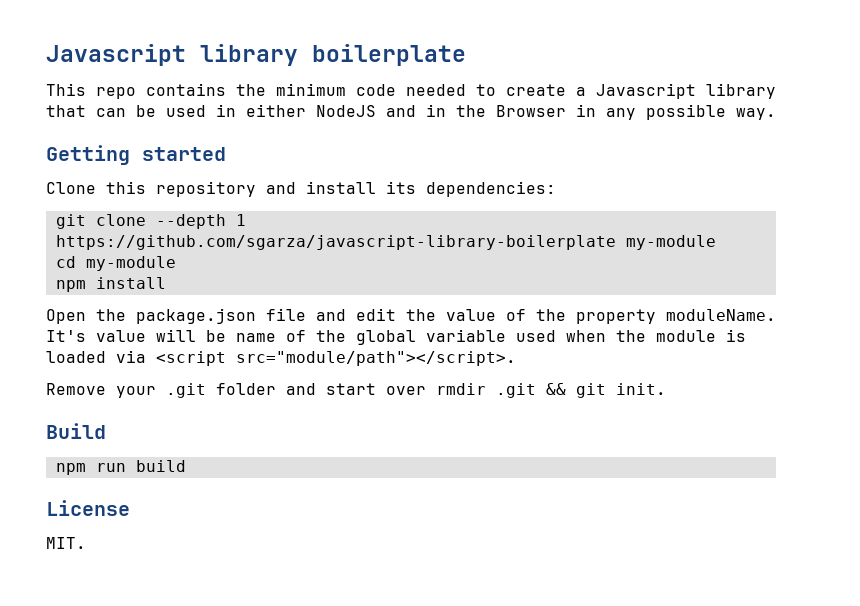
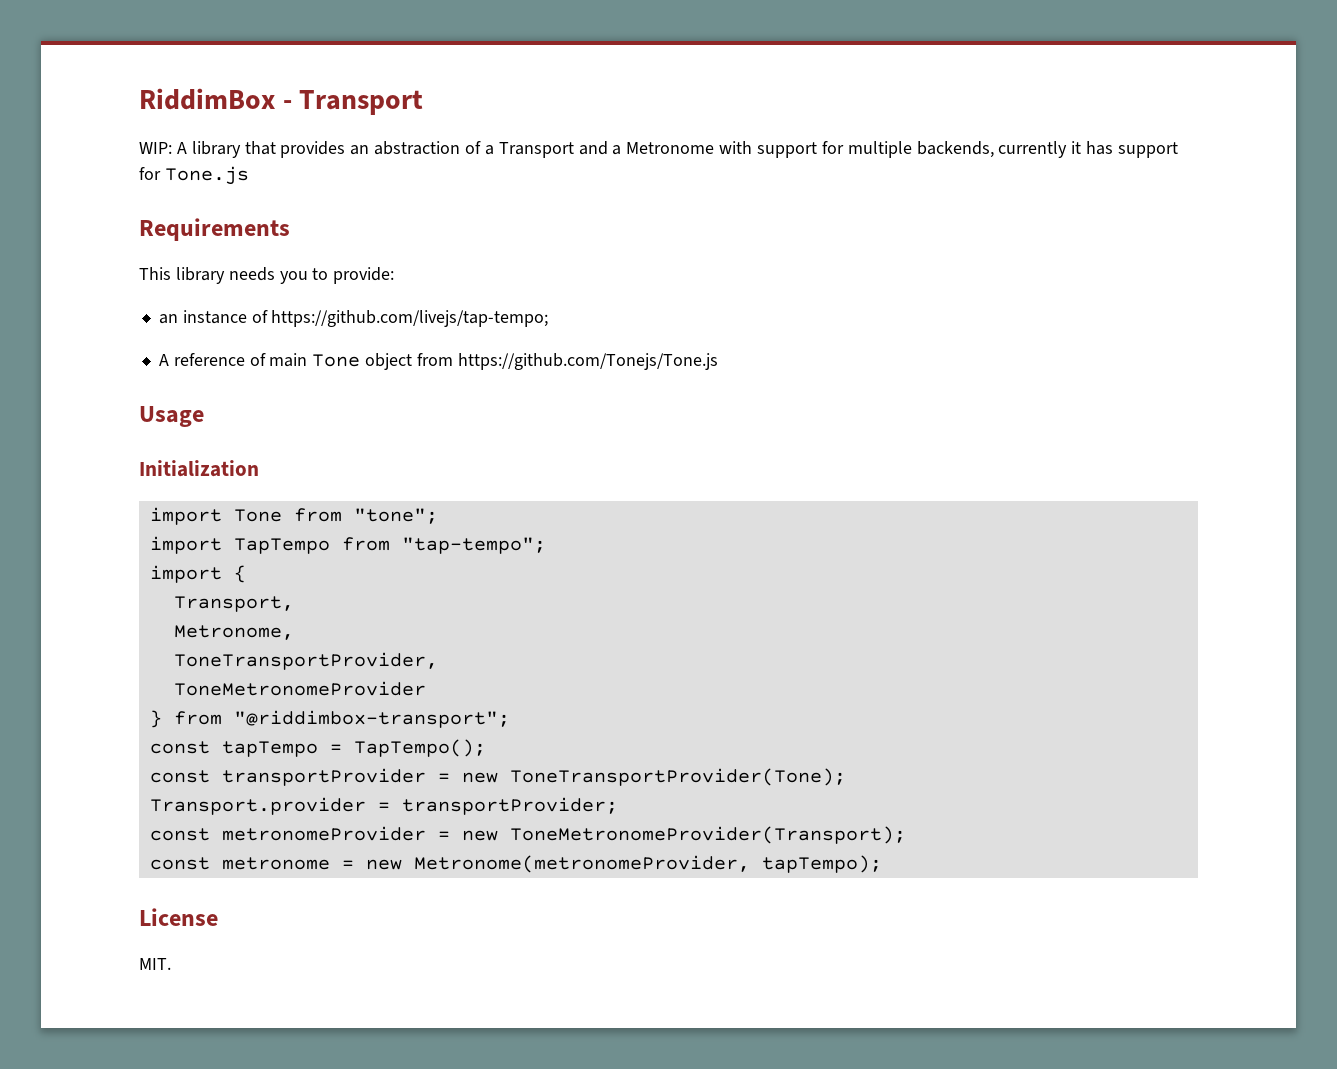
[46,44,466,66] [46,83,776,99] [46,104,776,120] [46,145,226,165] [46,181,556,197] [55,214,246,229] [55,235,716,250] [55,256,176,271] [55,277,166,292] [46,308,776,324] [46,329,746,345] [46,350,516,366] [46,383,666,398] [46,423,106,439] [55,460,186,475] Javascript library boilerplate // This repo contains the minimum code needed to create a Javascript library that can be used in either NodeJS and in the Browser in any possible way. // Getting started // Clone this repository and install its dependencies: // git clone --depth 1 https://github.com/sgarza/javascript-library-boilerplate my-module // cd my-module // npm install // Open the package.json file and edit the value of the property moduleName. It's value will be name of the global variable used when the module is loaded via <script src="module/path"></script>. // Remove your .git folder and start over rmdir .git && git init. // Build // npm run build -> [139,88,424,115] [139,141,1179,158] [139,166,249,185] [139,218,290,241] [139,267,395,284] [158,310,549,327] [158,353,718,370] [139,406,204,427] [139,460,259,477] [149,507,438,525] [149,536,546,554] [149,565,246,583] [173,596,294,612] [173,625,294,640] [173,652,438,670] [173,681,426,696] [149,710,510,728] [149,739,486,757] [149,768,846,786] [149,797,618,815] [149,826,906,844] [149,855,882,873] RiddimBox - Transport // WIP: A library that provides an abstraction of a Transport and a Metronome with support for multiple backends, currently it has support for Tone.js // Requirements // This library needs you to provide: // an instance of https://github.com/livejs/tap-tempo; // A reference of main Tone object from https://github.com/Tonejs/Tone.js // Usage // Initialization // import Tone from "tone"; // import TapTempo from "tap-tempo"; // import { // Transport, // Metronome, // ToneTransportProvider, // ToneMetronomeProvider // } from "@riddimbox-transport"; // const tapTempo = TapTempo(); // const transportProvider = new ToneTransportProvider(Tone); // Transport.provider = transportProvider; // const metronomeProvider = new ToneMetronomeProvider(Transport); // const metronome = new Metronome(metronomeProvider, tapTempo);

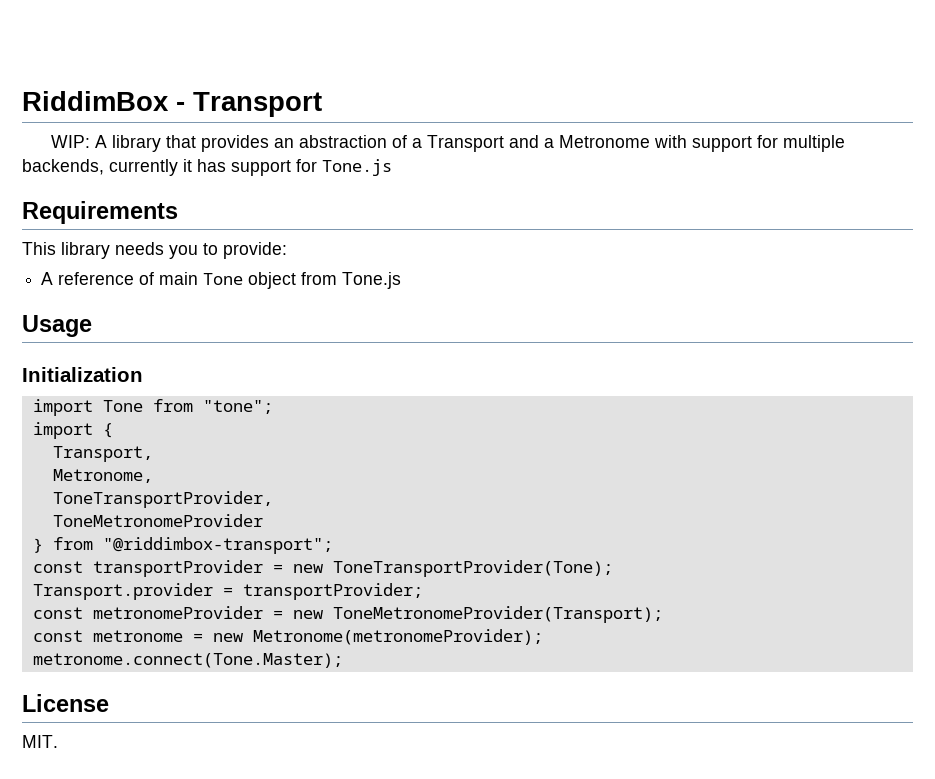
[158,310,549,327] // an instance of https://github.com/livejs/tap-tempo; -> (287, 250) none
[457,353,718,370] https://github.com/Tonejs/Tone.js -> [342,272,402,289] Tone.js
[149,536,546,554] // import TapTempo from "tap-tempo"; -> (273, 407) none
[149,739,486,757] // const tapTempo = TapTempo(); -> (333, 545) none
[413,855,882,873] Metronome(metronomeProvider, tapTempo); -> [252,629,543,645] [32,653,343,668] Metronome(metronomeProvider); // metronome.connect(Tone.Master);

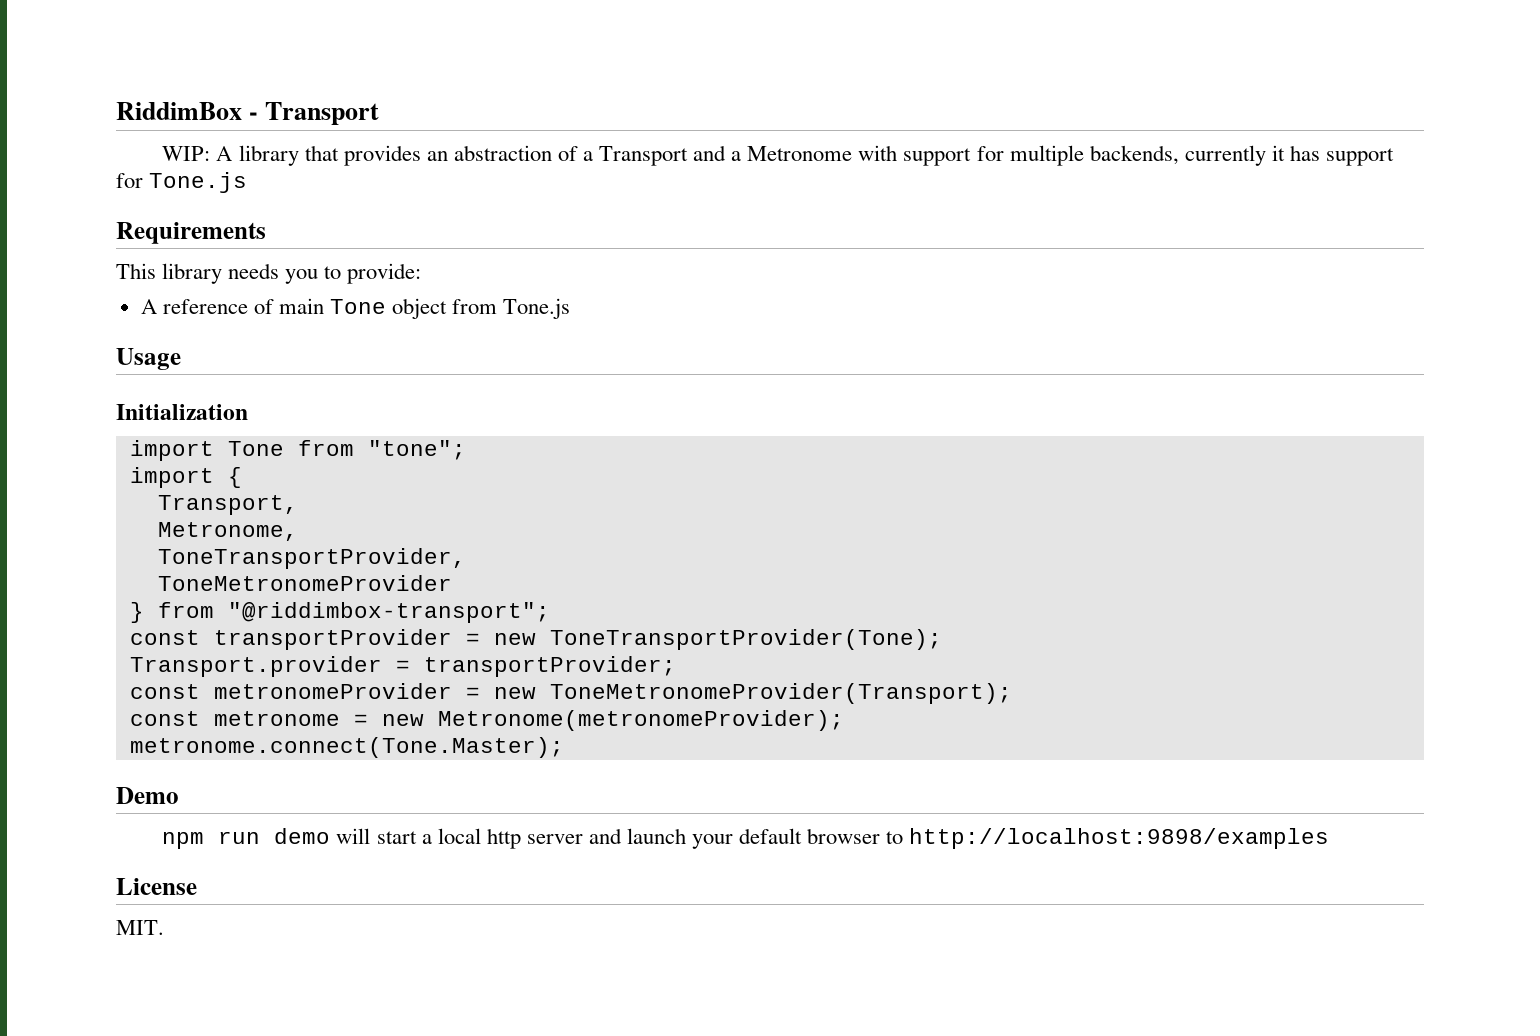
(343, 660) none -> [116,787,179,804] [162,828,1330,849] // Demo // npm run demo will start a local http server and launch your default browser to http://localhost:9898/examples

